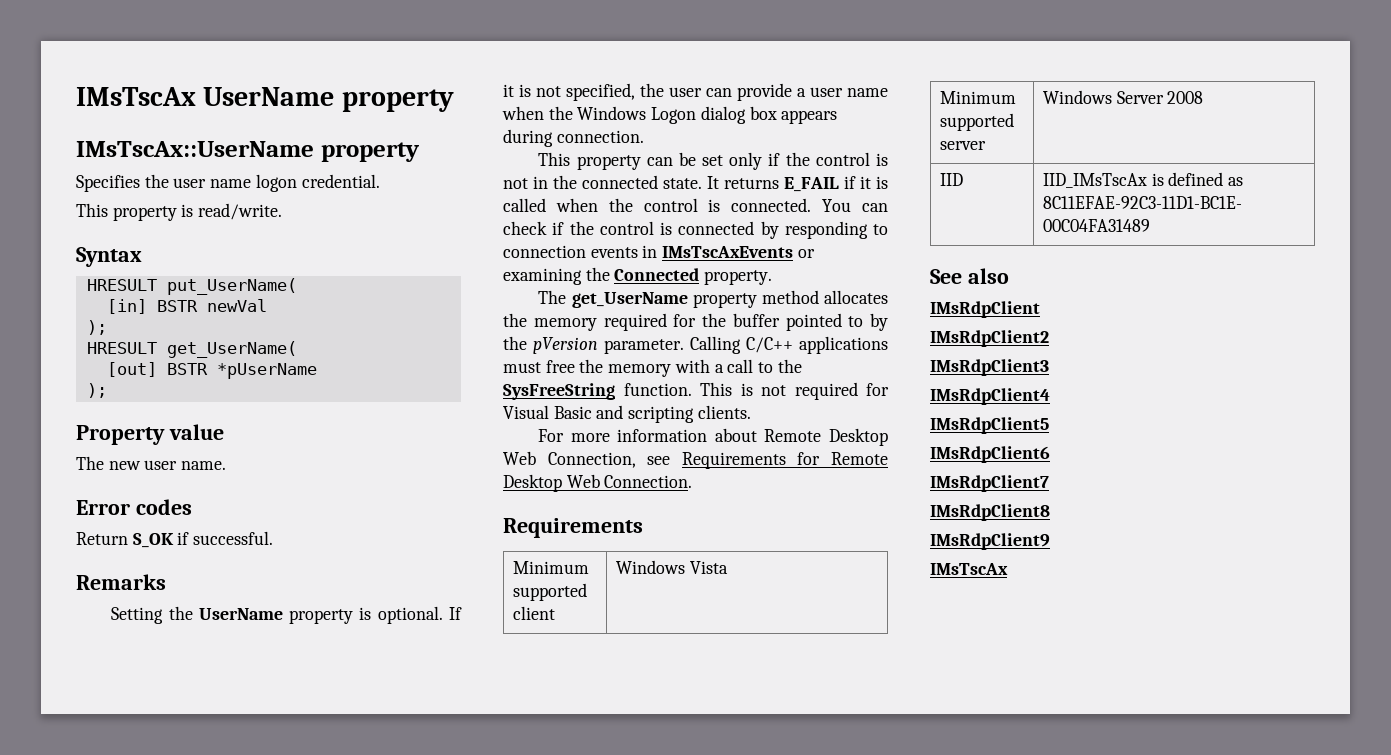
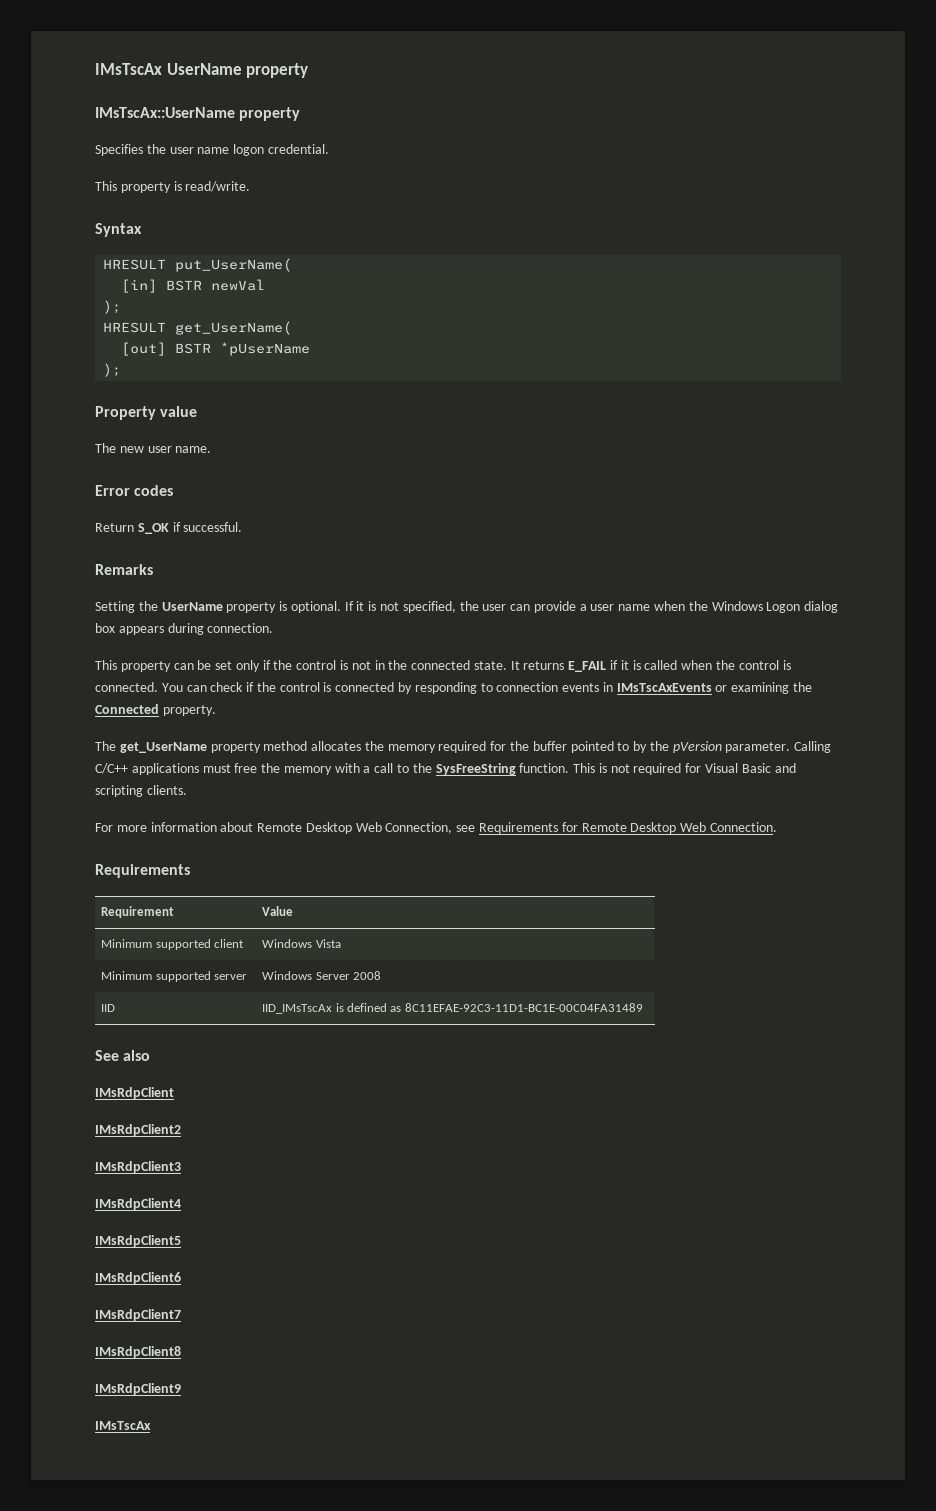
(643, 528) none -> [101,906,175,918] [262,906,294,916] // Requirement | Value

